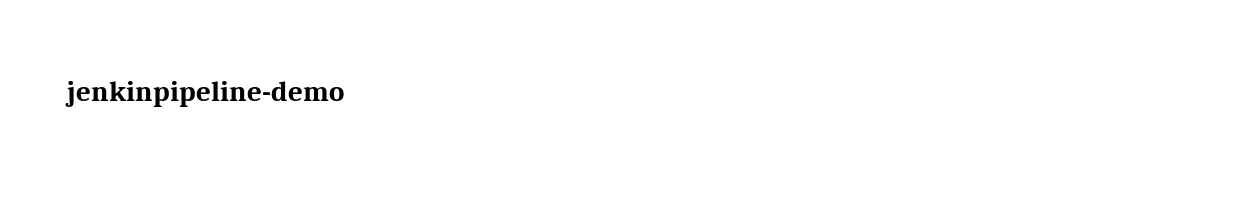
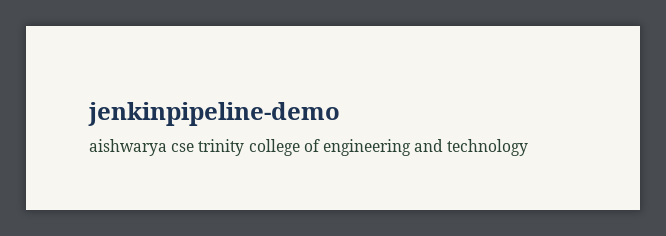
(344, 94) none -> [89,139,529,156] // aishwarya cse trinity college of engineering and technology

